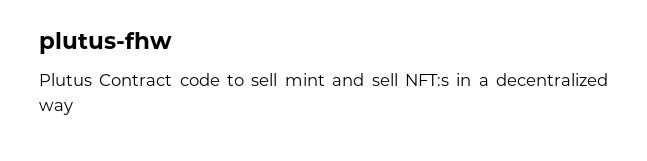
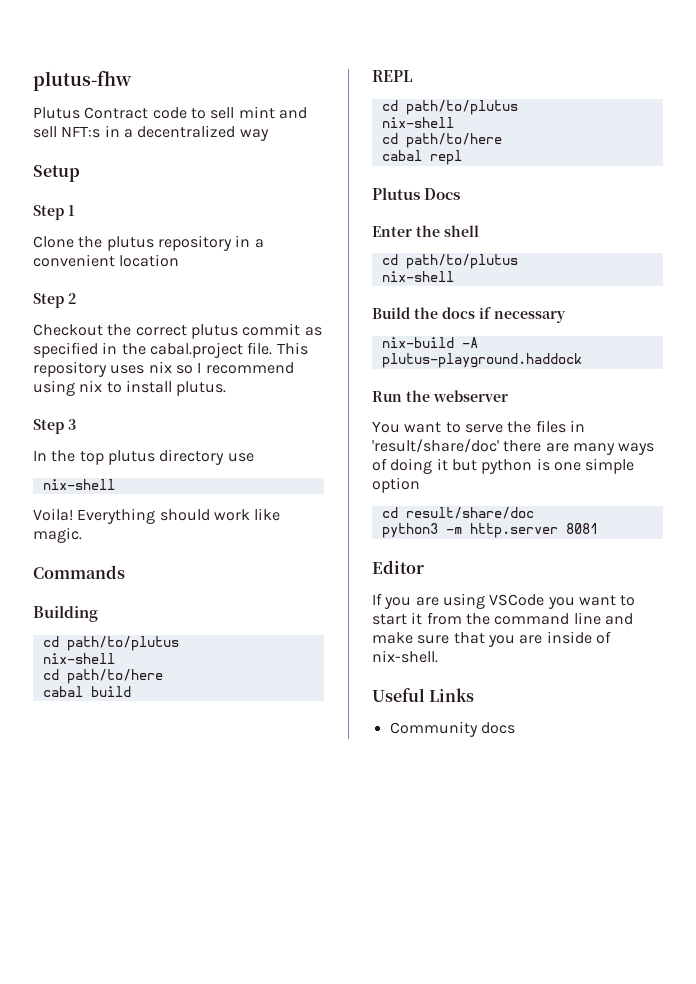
(73, 108) none -> [33,165,80,182] [33,205,75,220] [33,235,264,251] [33,254,180,267] [33,293,76,308] [33,323,322,339] [33,342,308,358] [33,361,294,377] [33,380,227,396] [33,419,76,434] [33,449,254,465] [42,479,115,490] [33,508,281,524] [33,527,82,543] [33,565,125,579] [33,605,98,622] [42,636,179,651] [42,653,115,664] [42,669,163,684] [42,686,131,697] [372,70,413,82] [381,100,518,115] [381,117,454,128] [381,133,502,148] [381,150,462,165] [372,187,461,200] [372,225,479,237] [381,254,518,269] [381,271,454,282] [372,307,566,323] [381,337,478,348] [381,353,582,368] [372,390,508,402] [372,420,585,433] [372,439,655,455] [372,458,635,474] [372,477,420,493] [381,507,534,519] [381,523,598,538] [372,560,424,574] [372,593,636,609] [372,612,633,625] [372,631,611,647] [372,650,438,663] [372,688,475,702] [389,721,515,737] // Setup // Step 1 // Clone the plutus repository in a convenient location // Step 2 // Checkout the correct plutus commit as specified in the cabal.project file. This repository uses nix so I recommend using nix to install plutus. // Step 3 // In the top plutus directory use // nix-shell // Voila! Everything should work like magic. // Commands // Building // cd path/to/plutus // nix-shell // cd path/to/here // cabal build // REPL // cd path/to/plutus // nix-shell // cd path/to/here // cabal repl // Plutus Docs // Enter the shell // cd path/to/plutus // nix-shell // Build the docs if necessary // nix-build -A plutus-playground.haddock // Run the webserver // You want to serve the files in 'result/share/doc' there are many ways of doing it but python is one simple option // cd result/share/doc // python3 -m http.server 8081 // Editor // If you are using VSCode you want to start it from the command line and make sure that you are inside of nix-shell. // Useful Links // Community docs

